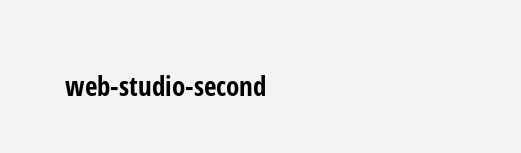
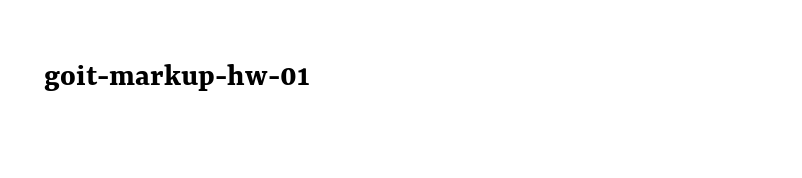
[65,75,266,96] web-studio-second -> [44,64,310,91] goit-markup-hw-01

